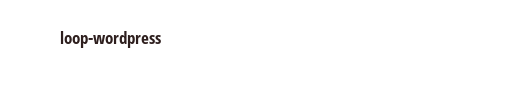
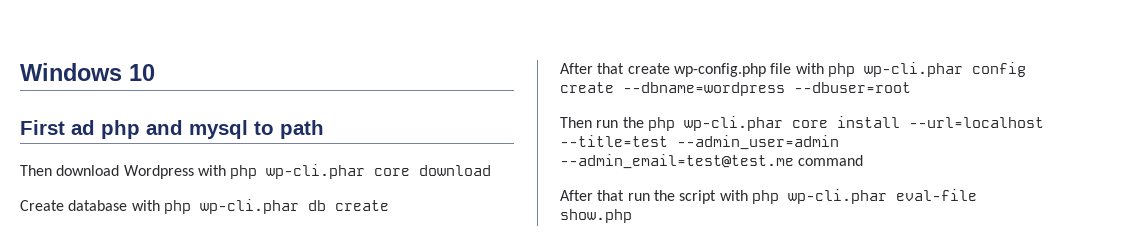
[60,31,161,48] loop-wordpress -> [20,63,155,81] [20,120,324,139] [20,164,492,179] [20,199,389,214] [560,62,1026,77] [560,82,911,96] [560,116,1044,131] [560,135,839,150] [560,154,864,169] [560,189,977,204] [560,209,632,223] Windows 10 // First ad php and mysql to path // Then download Wordpress with php wp-cli.phar core download // Create database with php wp-cli.phar db create // After that create wp-config.php file with php wp-cli.phar config create --dbname=wordpress --dbuser=root // Then run the php wp-cli.phar core install --url=localhost --title=test --admin_user=admin --admin_email=test@test.me command // After that run the script with php wp-cli.phar eval-file show.php

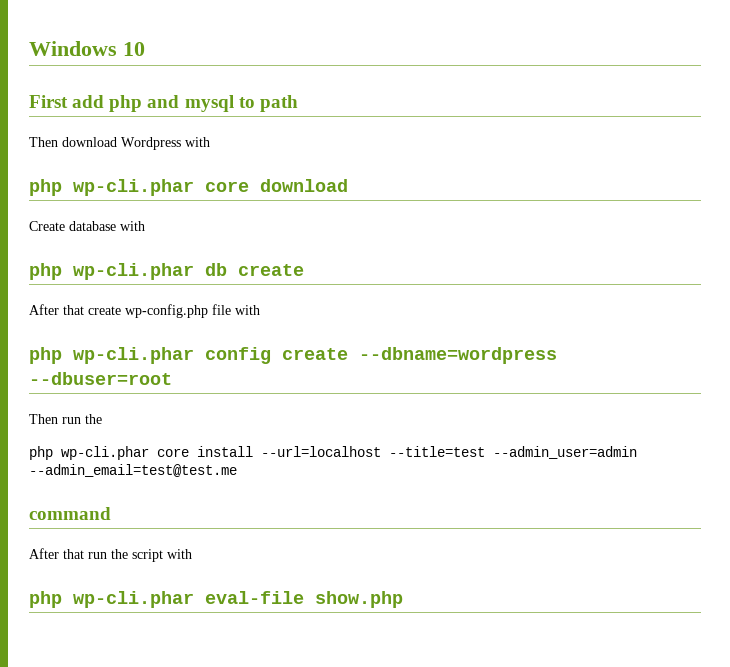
[71,120,95,135] ad -> [72,95,105,108] add
(226, 170) none -> (210, 142) //
(160, 205) none -> (145, 226) //
(824, 68) none -> (260, 310) //
(644, 122) none -> (102, 419) //
(794, 161) none -> (237, 470) //
(748, 195) none -> (192, 554) //

